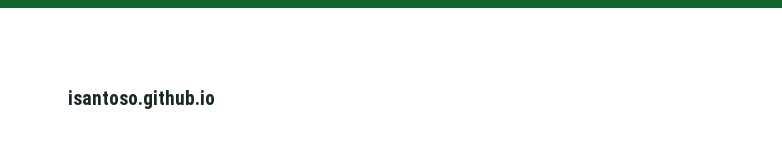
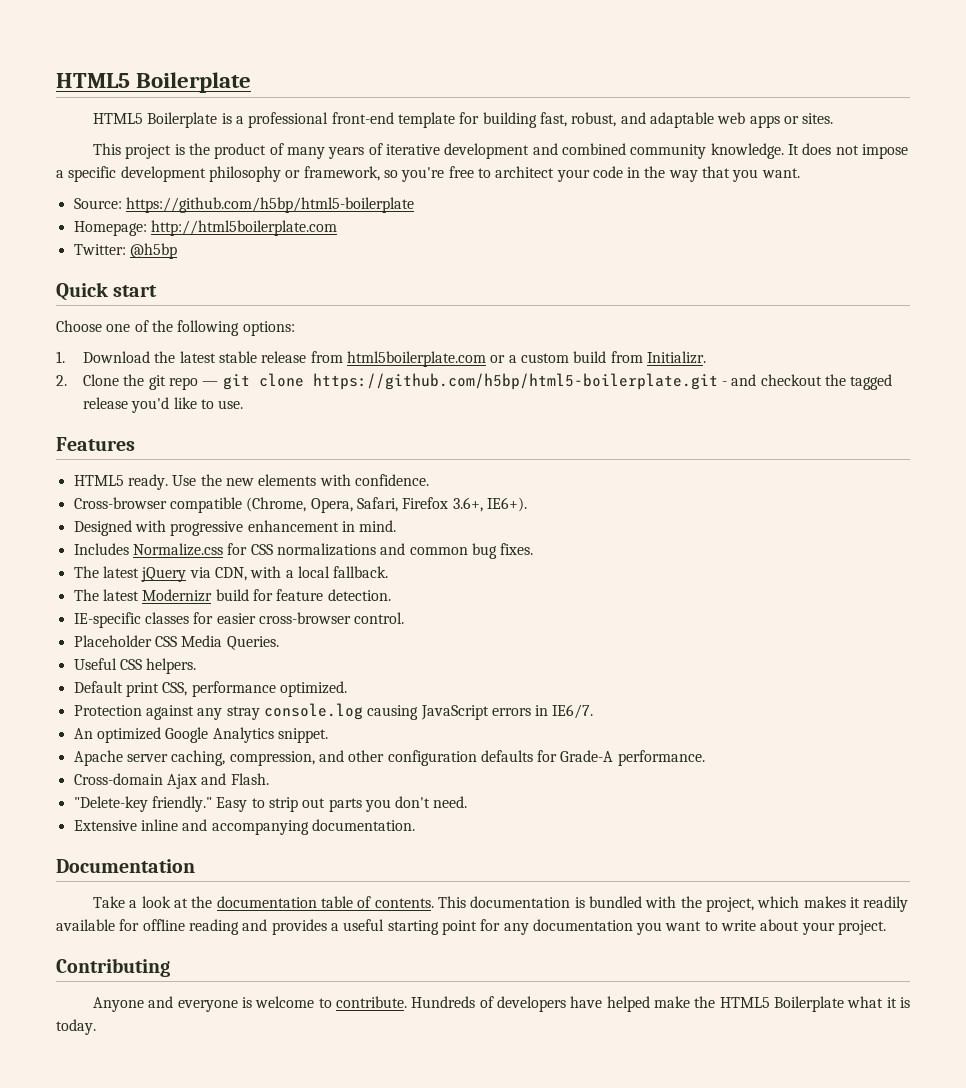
[68,90,215,109] isantoso.github.io -> [56,72,252,93] [93,112,834,128] [93,143,908,159] [56,166,800,182] [73,197,414,213] [73,220,337,236] [73,243,177,259] [56,282,158,301] [56,320,295,336] [56,351,706,367] [56,373,893,390] [83,397,244,413] [56,437,135,451] [73,474,429,490] [73,497,527,513] [73,520,397,536] [73,543,534,559] [73,566,389,582] [73,589,391,602] [73,612,405,628] [73,635,279,650] [73,658,197,674] [73,681,347,697] [73,703,594,720] [73,727,328,743] [73,750,705,766] [73,773,269,789] [73,796,468,812] [73,819,415,835] [56,859,195,873] [93,896,909,912] [56,919,887,935] [56,958,170,977] [93,996,910,1012] [56,1019,96,1035] HTML5 Boilerplate // HTML5 Boilerplate is a professional front-end template for building fast, robust, and adaptable web apps or sites. // This project is the product of many years of iterative development and combined community knowledge. It does not impose a specific development philosophy or framework, so you're free to architect your code in the way that you want. // Source: https://github.com/h5bp/html5-boilerplate // Homepage: http://html5boilerplate.com // Twitter: @h5bp // Quick start // Choose one of the following options: // 1. Download the latest stable release from html5boilerplate.com or a custom build from Initializr. // 2. Clone the git repo — git clone https://github.com/h5bp/html5-boilerplate.git - and checkout the tagged release you'd like to use. // Features // HTML5 ready. Use the new elements with confidence. // Cross-browser compatible (Chrome, Opera, Safari, Firefox 3.6+, IE6+). // Designed with progressive enhancement in mind. // Includes Normalize.css for CSS normalizations and common bug fixes. // The latest jQuery via CDN, with a local fallback. // The latest Modernizr build for feature detection. // IE-specific classes for easier cross-browser control. // Placeholder CSS Media Queries. // Useful CSS helpers. // Default print CSS, performance optimized. // Protection against any stray console.log causing JavaScript errors in IE6/7. // An optimized Google Analytics snippet. // Apache server caching, compression, and other configuration defaults for Grade-A performance. // Cross-domain Ajax and Flash. // "Delete-key friendly." Easy to strip out parts you don't need. // Extensive inline and accompanying documentation. // Documentation // Take a look at the documentation table of contents. This documentation is bundled with the project, which makes it readily available for offline reading and provides a useful starting point for any documentation you want to write about your project. // Contributing // Anyone and everyone is welcome to contribute. Hundreds of developers have helped make the HTML5 Boilerplate what it is today.

